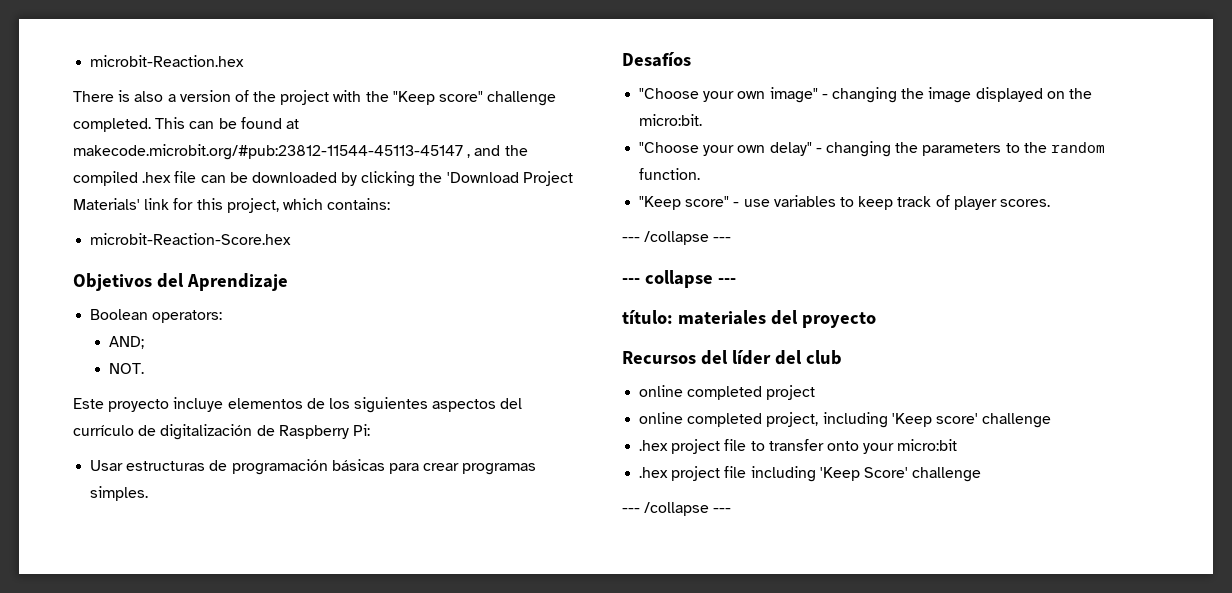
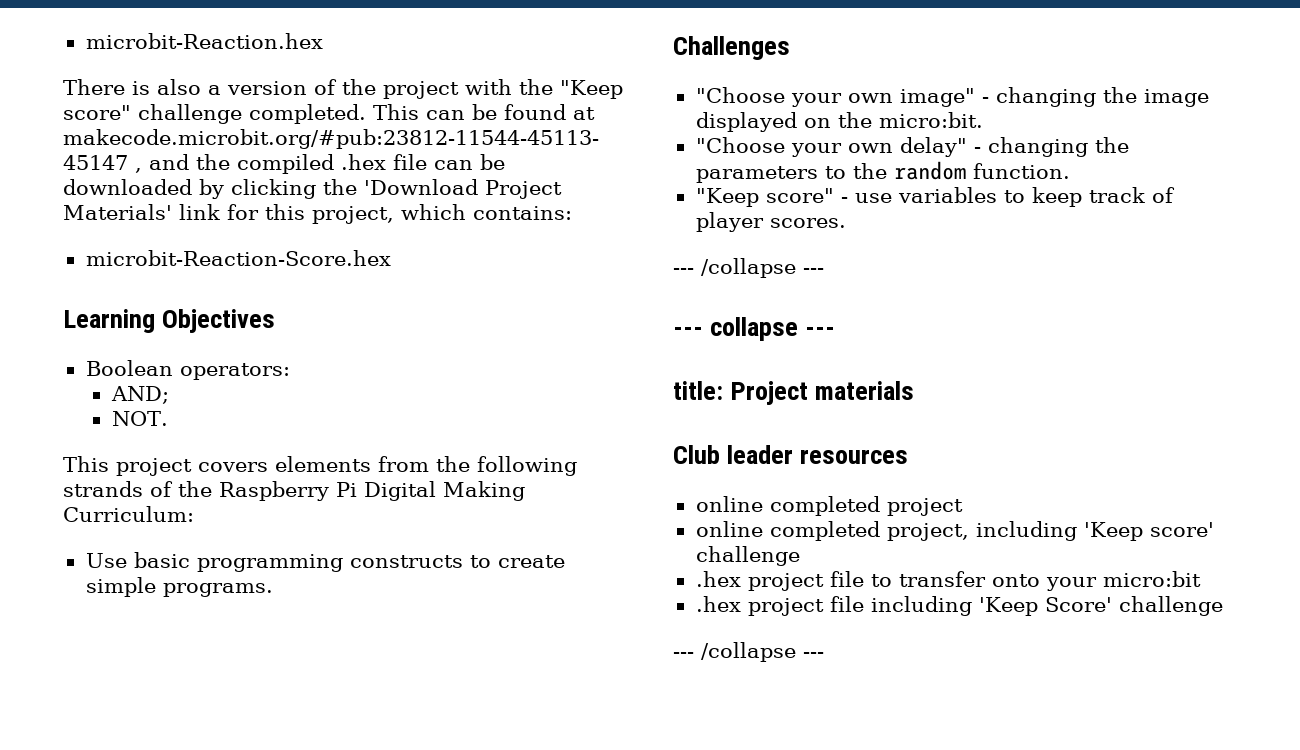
[73,273,288,291] Objetivos del Aprendizaje -> [63,309,276,333] Learning Objectives
[73,397,523,413] [73,424,370,440] [90,459,537,475] [90,486,149,501] [622,52,691,67] Este proyecto incluye elementos de los siguientes aspectos del currículo de digitalización de Raspberry Pi: // Usar estructuras de programación básicas para crear programas simples. // Desafíos -> [63,456,577,476] [63,481,525,501] [63,506,194,522] [85,552,565,572] [85,577,273,597] [673,36,790,60] This project covers elements from the following strands of the Raspberry Pi Digital Making Curriculum: // Use basic programming constructs to create simple programs. // Challenges
[622,310,876,328] [622,350,842,365] título: materiales del proyecto // Recursos del líder del club -> [673,381,915,405] [673,445,909,464] title: Project materials // Club leader resources

